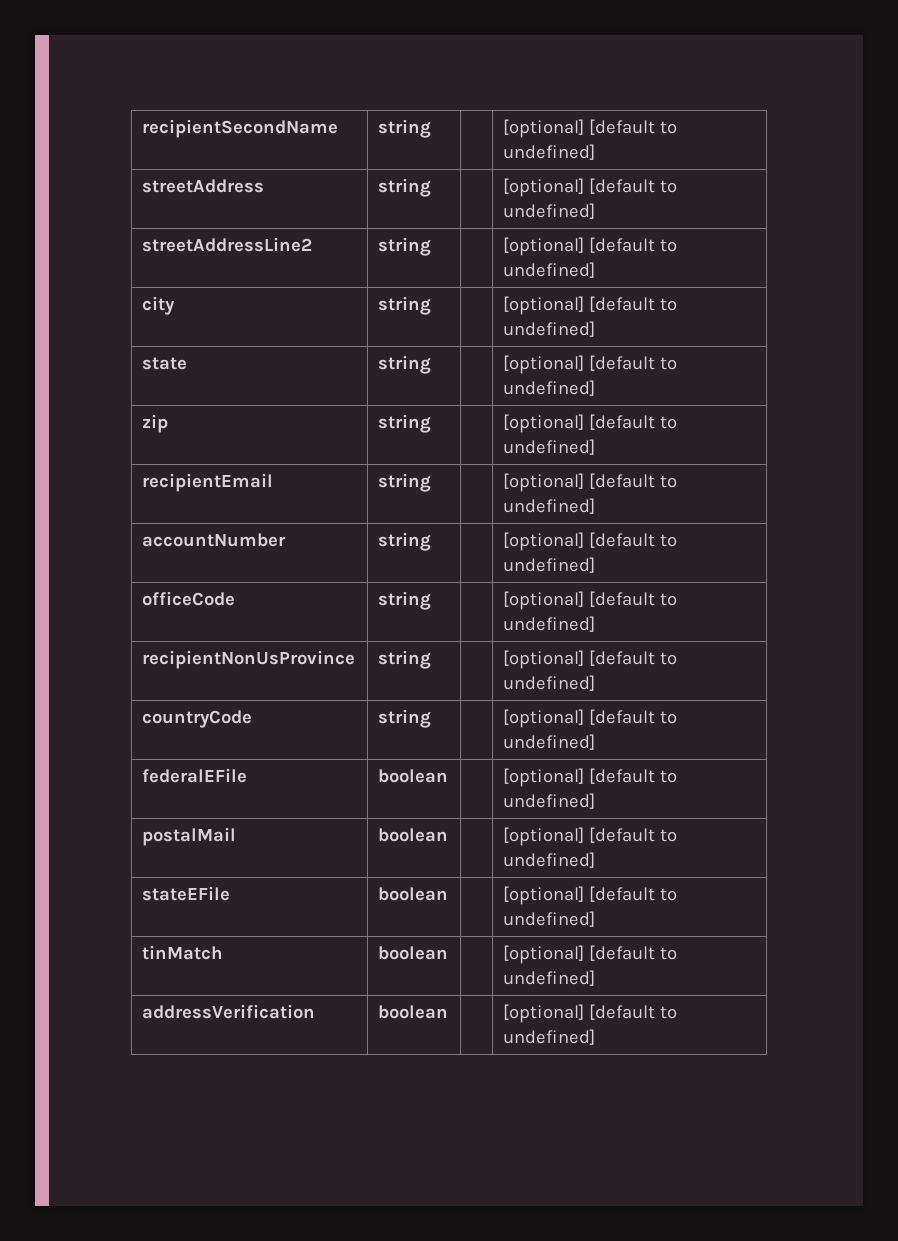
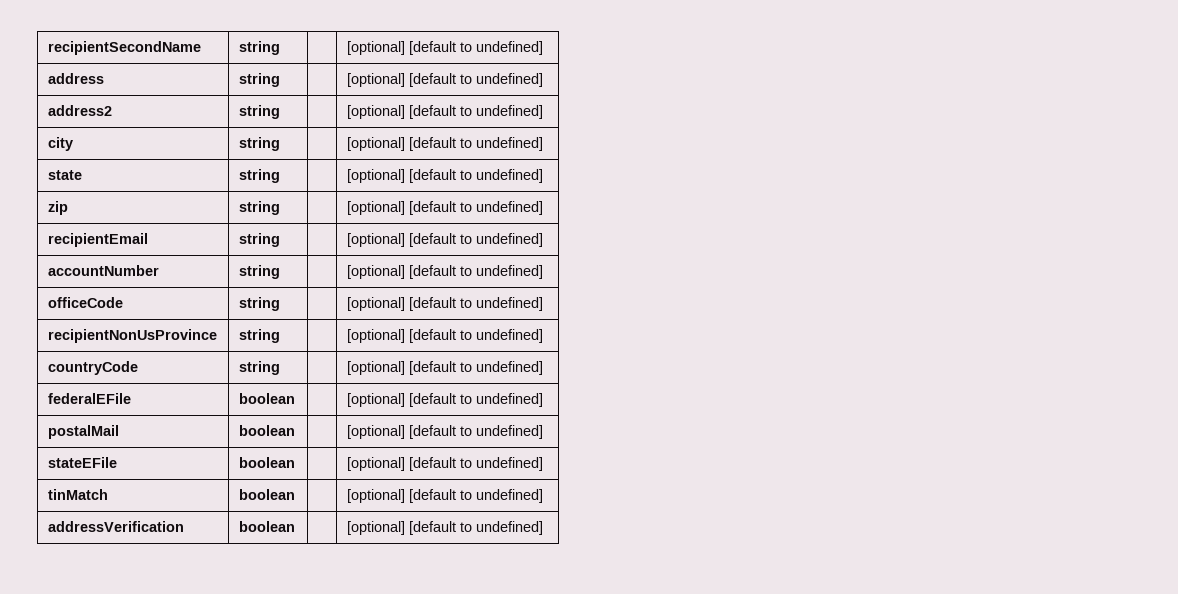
[142,179,265,193] [378,178,432,197] [503,178,678,197] [503,203,596,219] [142,237,313,252] streetAddress | string | | [optional] [default to undefined] // streetAddressLine2 -> [47,73,104,84] [238,73,280,87] [346,73,543,87] [47,105,112,116] address | string | | [optional] [default to undefined] // address2

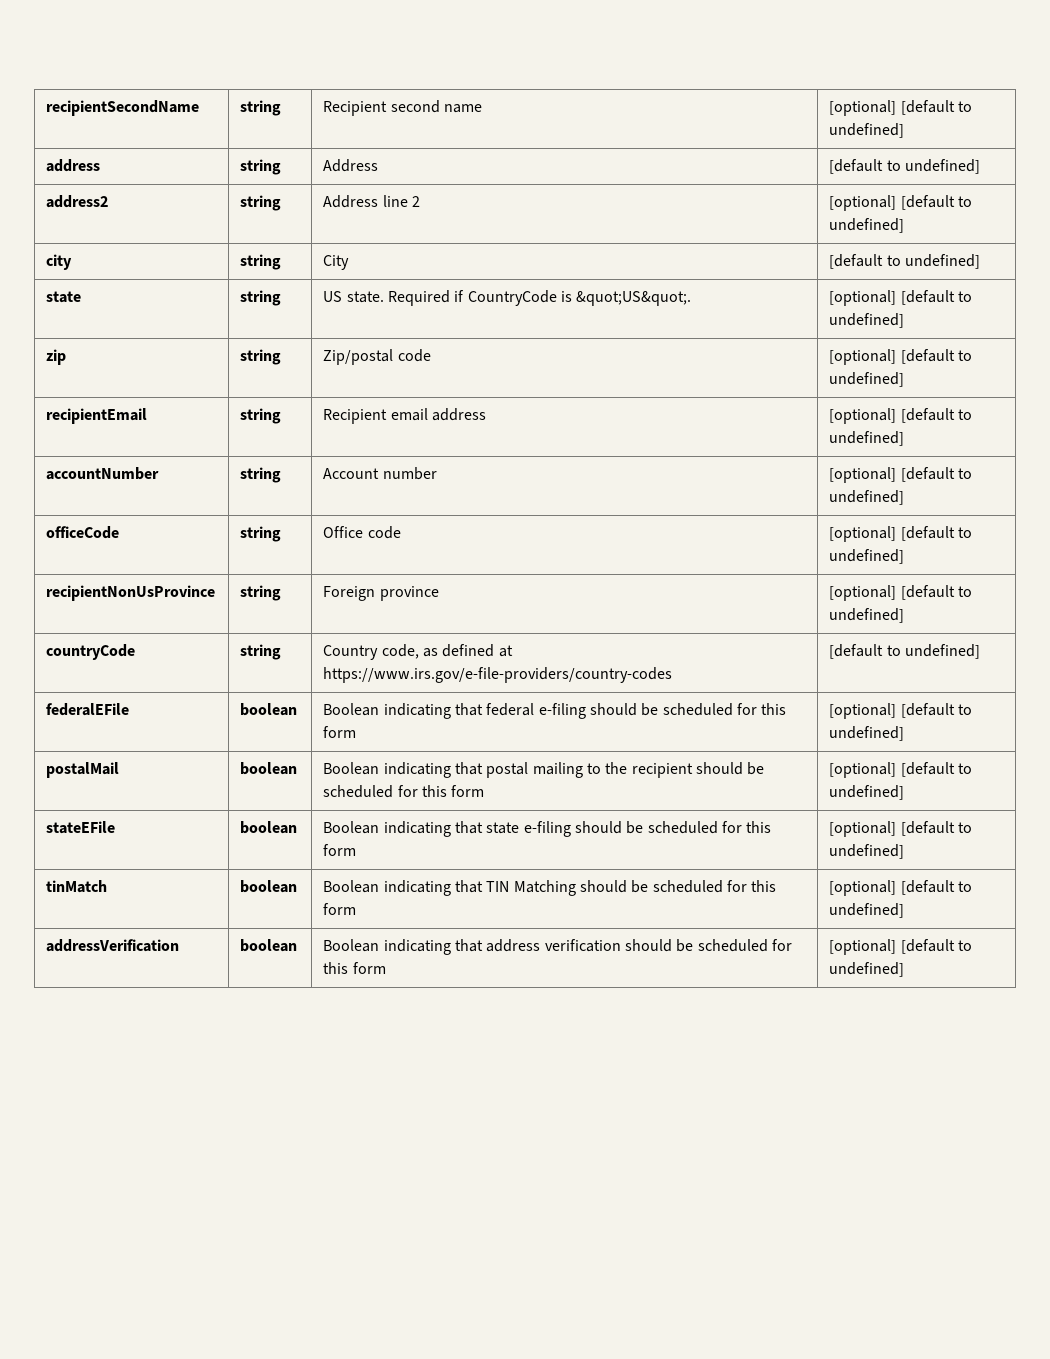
(280, 48) none -> [323,100,483,116] Recipient second name
[346,73,405,87] | [optional] -> [323,159,379,172] Address |
(280, 112) none -> [323,195,421,208] Address line 2
[346,137,405,151] | [optional] -> [323,255,350,270] City |
(280, 176) none -> [323,290,692,306] US state. Required if CountryCode is &quot;US&quot;.
(280, 208) none -> [323,349,431,365] Zip/postal code
(280, 240) none -> [323,408,487,424] Recipient email address
(280, 272) none -> [323,467,437,480] Account number
(280, 304) none -> [323,526,401,539] Office code
(280, 336) none -> [323,586,439,601] Foreign province
[346,361,405,375] | [optional] -> [323,644,513,660] [323,667,673,683] Country code, as defined at https://www.irs.gov/e-file-providers/country-codes |
(295, 398) none -> [323,703,787,719] [323,726,357,738] Boolean indicating that federal e-filing should be scheduled for this form
(295, 430) none -> [323,762,765,778] [323,785,485,798] Boolean indicating that postal mailing to the recipient should be scheduled for this form
(295, 462) none -> [323,821,772,837] [323,844,357,856] Boolean indicating that state e-filing should be scheduled for this form
(295, 494) none -> [323,880,777,896] [323,903,357,915] Boolean indicating that TIN Matching should be scheduled for this form
(295, 526) none -> [323,939,792,955] [323,962,386,974] Boolean indicating that address verification should be scheduled for this form

